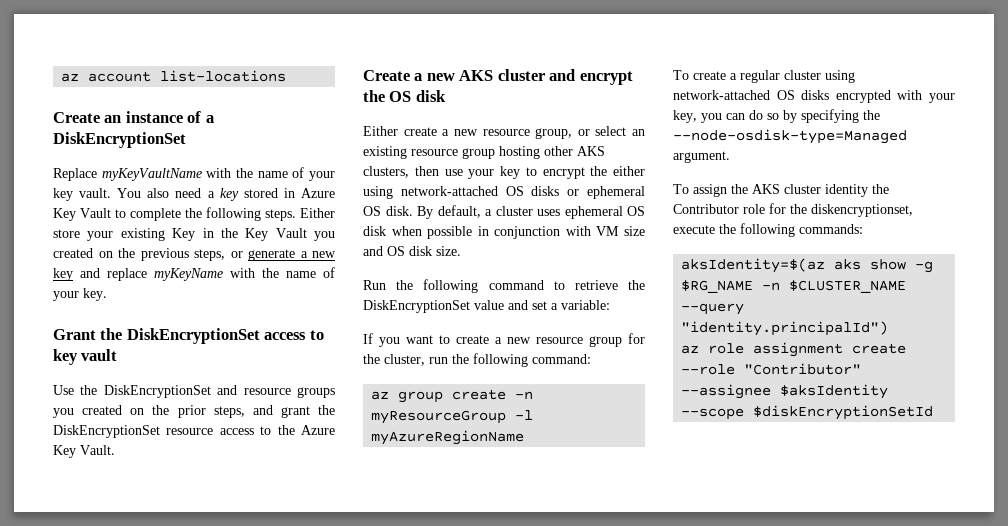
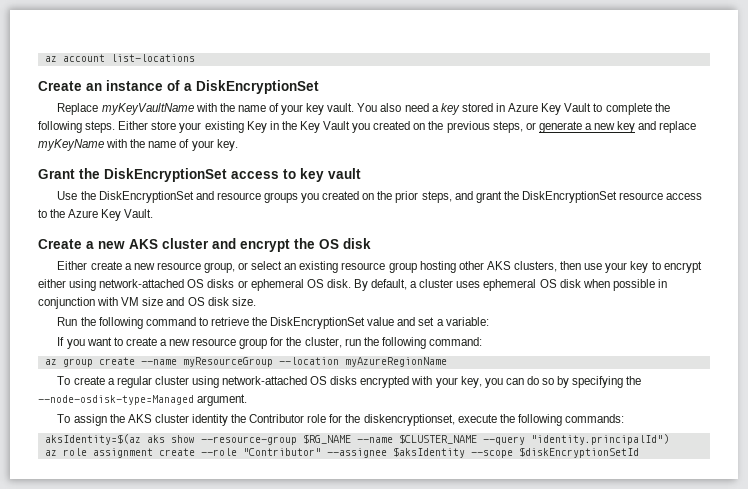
[590,166,608,176] the -> (702, 267) none
[515,391,534,400] [371,410,534,424] -n myResourceGroup -l -> [140,357,339,367] --name myResourceGroup --location
[915,261,934,273] [681,280,781,293] -g $RG_NAME -n -> [200,434,393,445] --resource-group $RG_NAME --name

